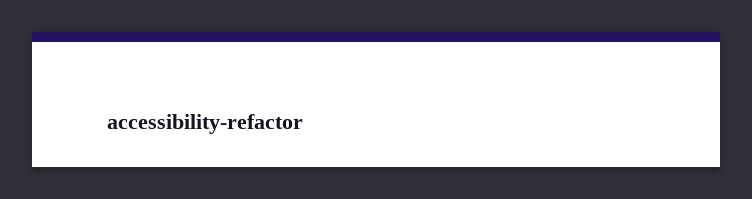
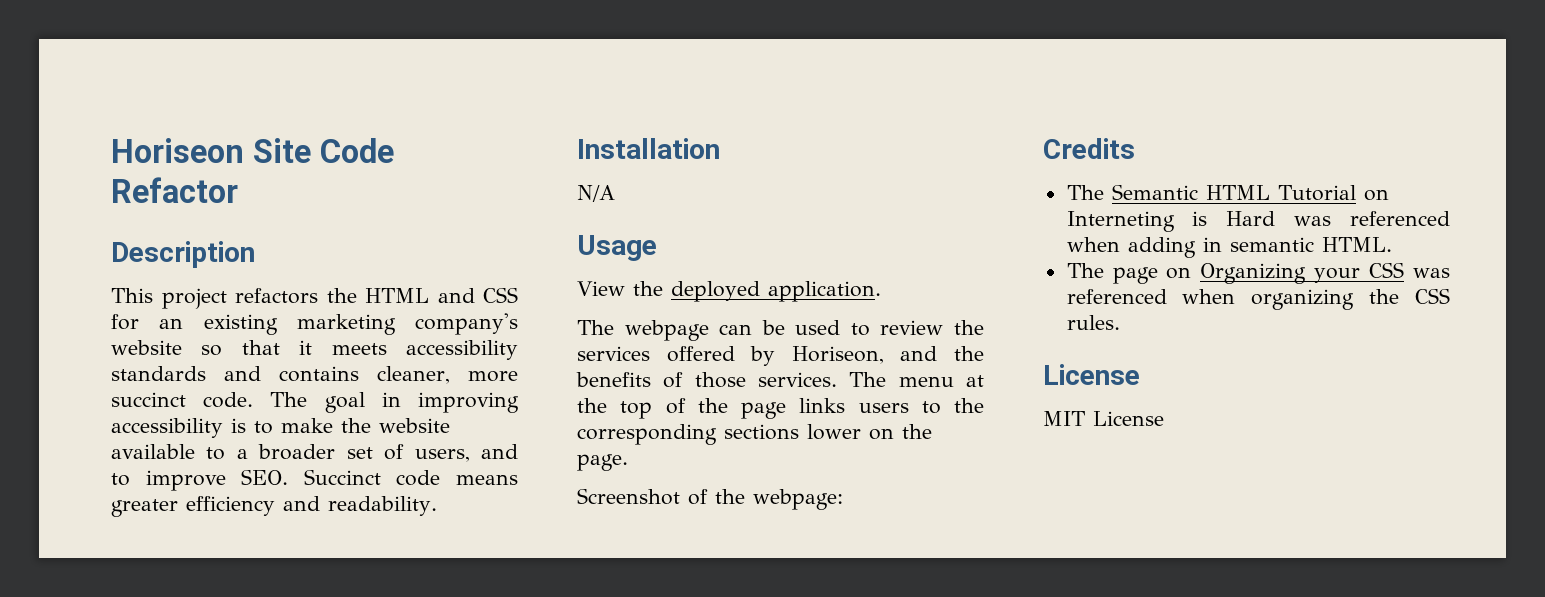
[107,114,303,134] accessibility-refactor -> [111,138,394,163] [111,177,238,203] [111,241,255,268] [111,287,518,309] [111,313,518,335] [111,340,518,360] [111,366,518,384] [111,392,519,413] [111,418,450,438] [111,444,518,462] [111,469,518,491] [111,496,437,517] [577,138,720,159] [577,185,615,202] [577,235,657,261] [577,281,881,302] [577,320,984,341] [577,346,984,366] [576,372,984,388] [577,398,984,419] [577,424,932,445] [577,454,628,471] [577,488,843,510] [1043,138,1135,159] [1066,184,1389,201] [1066,211,1450,232] [1066,237,1392,258] [1066,262,1450,284] [1066,288,1450,310] [1066,315,1120,330] [1043,364,1140,385] [1043,411,1164,426] Horiseon Site Code Refactor // Description // This project refactors the HTML and CSS for an existing marketing company's website so that it meets accessibility standards and contains cleaner, more succinct code. The goal in improving accessibility is to make the website available to a broader set of users, and to improve SEO. Succinct code means greater efficiency and readability. // Installation // N/A // Usage // View the deployed application. // The webpage can be used to review the services offered by Horiseon, and the benefits of those services. The menu at the top of the page links users to the corresponding sections lower on the page. // Screenshot of the webpage: // Credits // The Semantic HTML Tutorial on Interneting is Hard was referenced when adding in semantic HTML. // The page on Organizing your CSS was referenced when organizing the CSS rules. // License // MIT License

